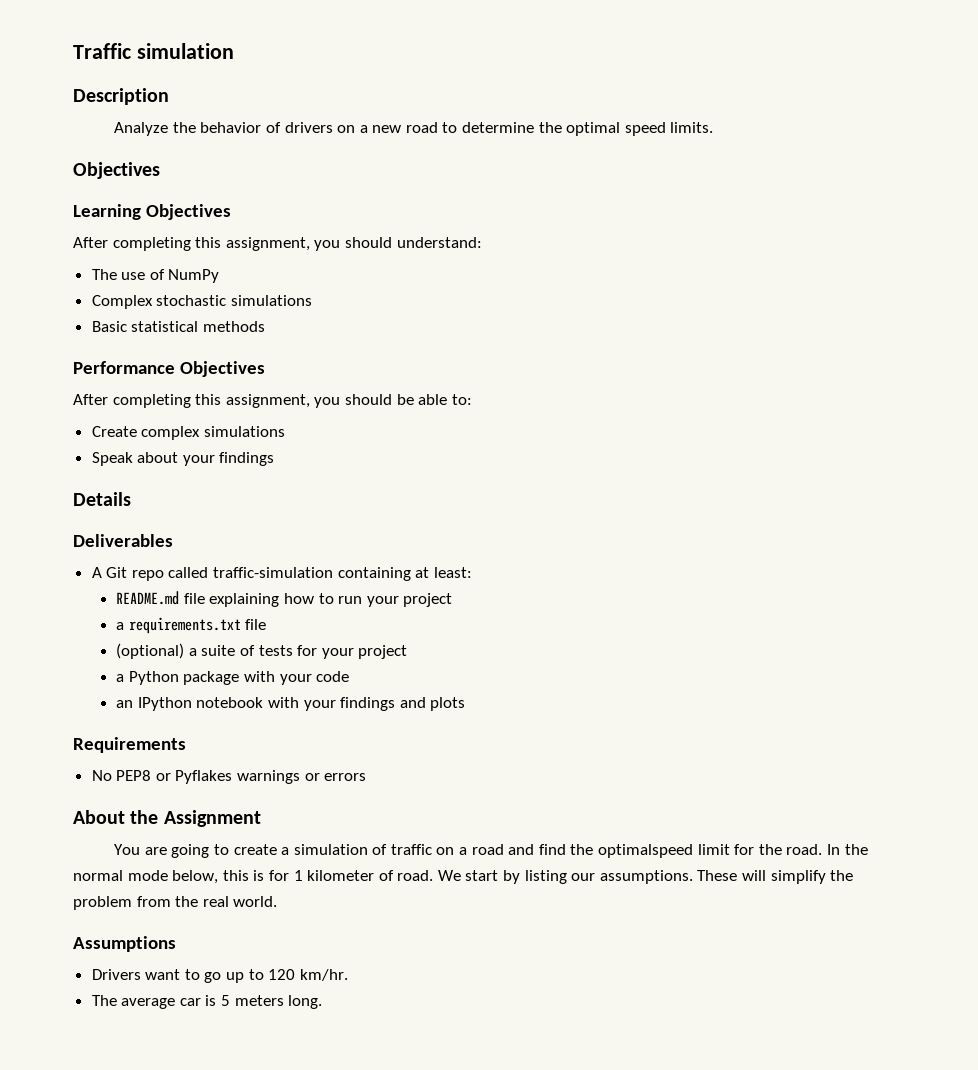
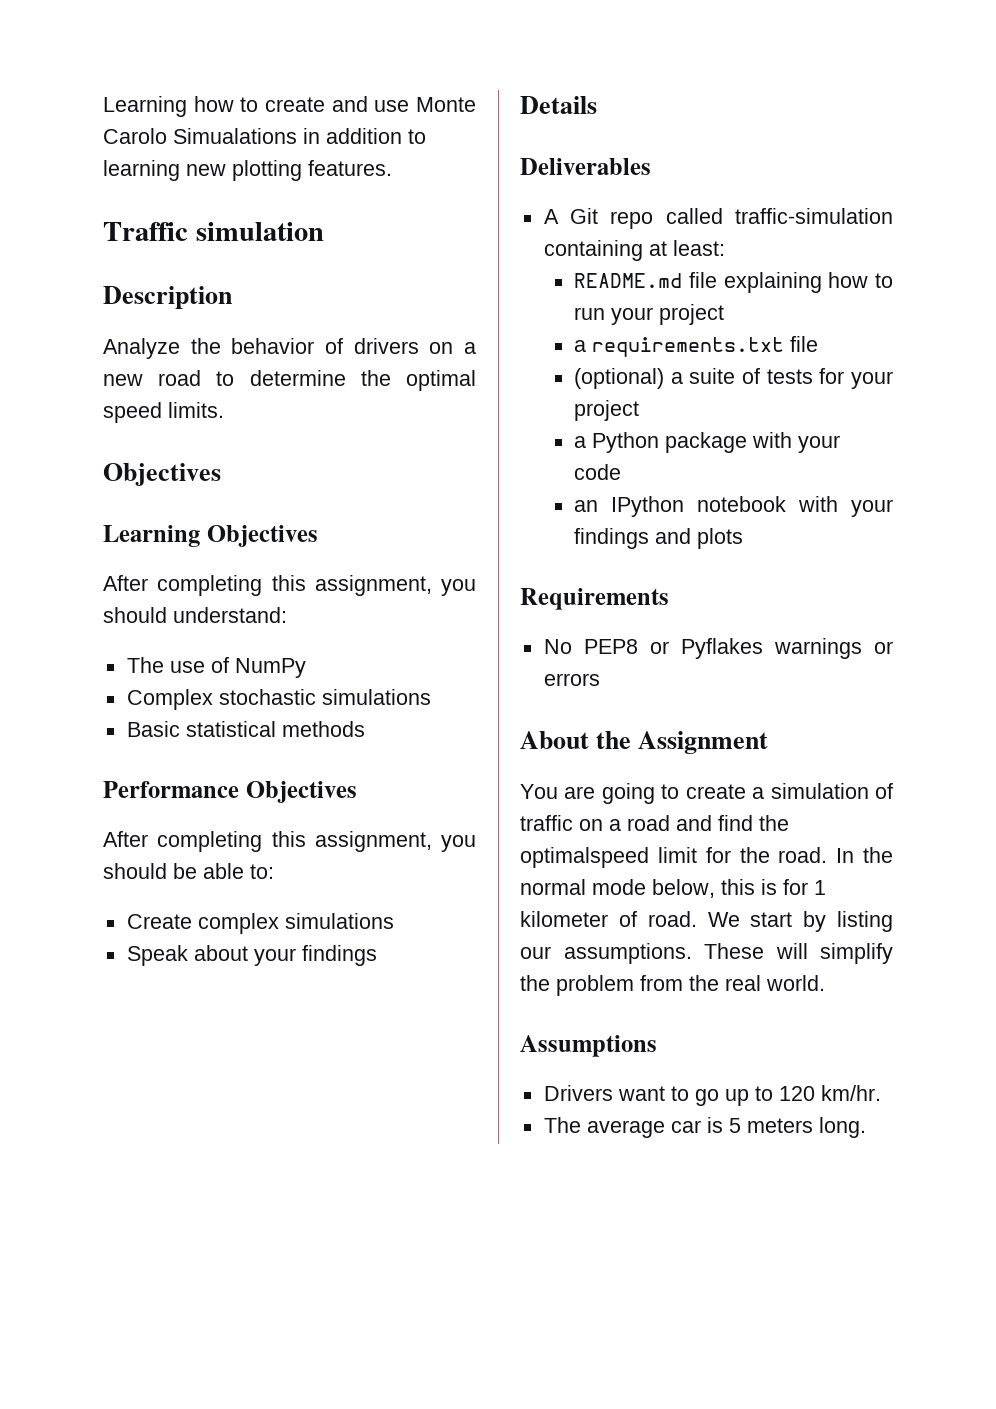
(73, 51) none -> [103,96,476,117] [103,128,426,144] [103,160,392,181] Learning how to create and use Monte Carolo Simualations in addition to learning new plotting features. //

